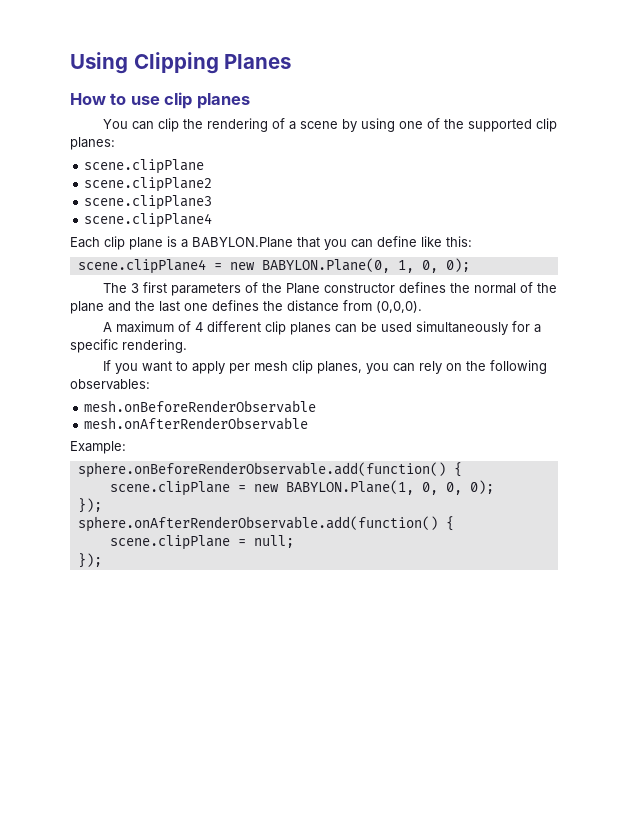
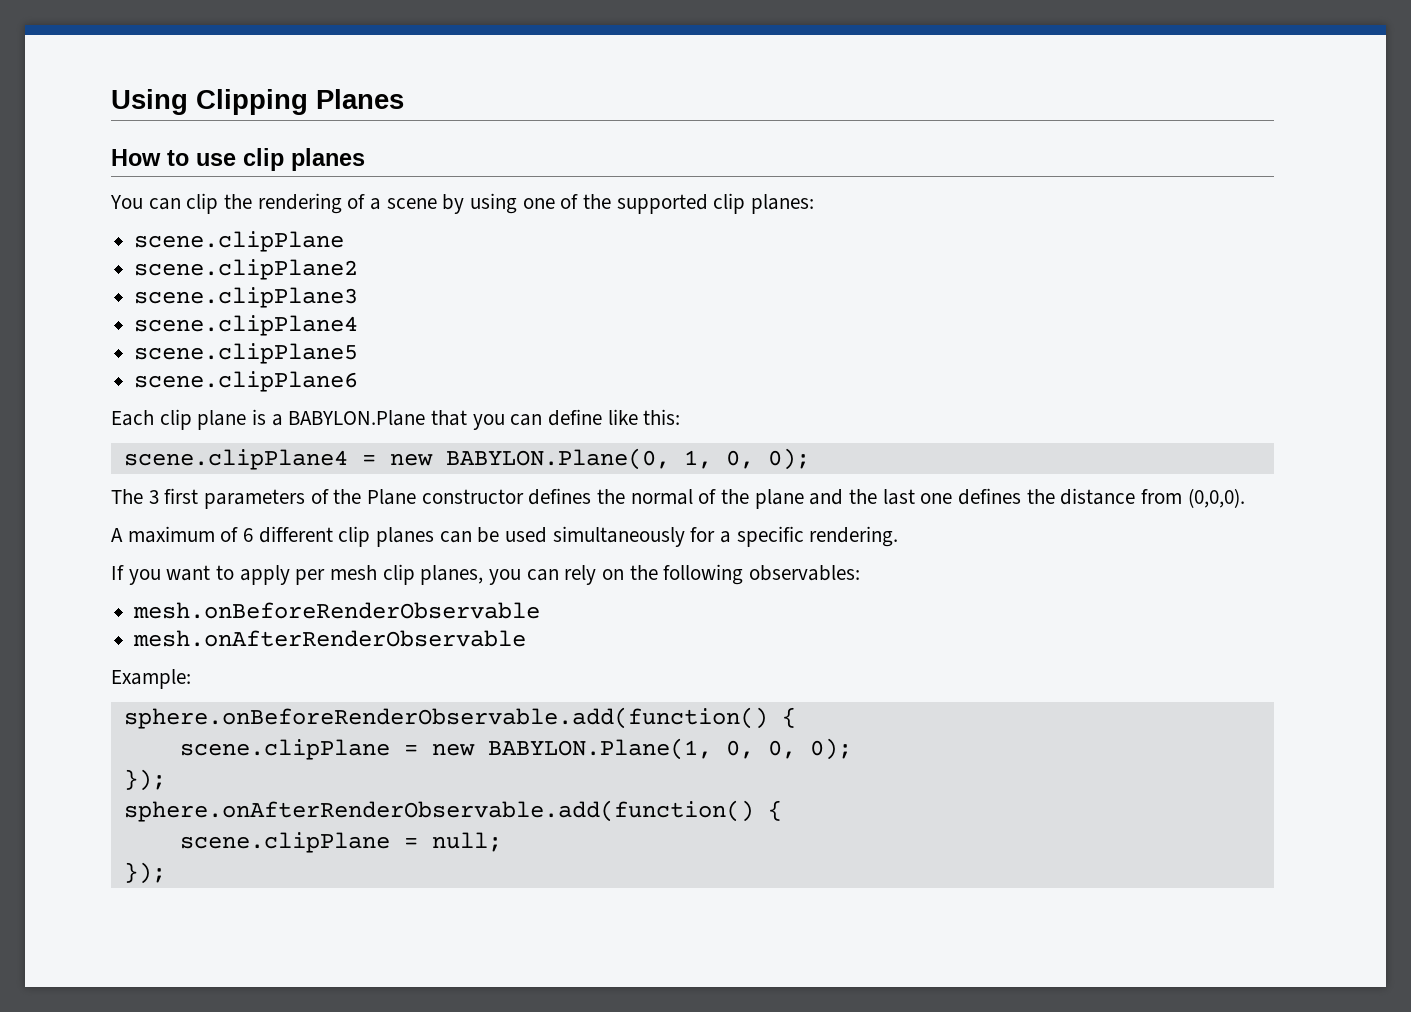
(213, 220) none -> [134,343,359,364] [134,371,359,392] // scene.clipPlane5 // scene.clipPlane6
[195,322,204,332] 4 -> [243,528,254,542] 6

